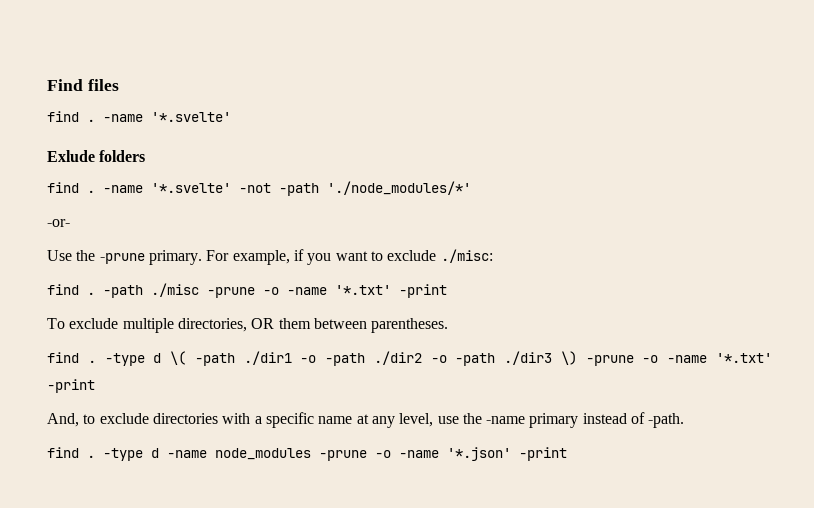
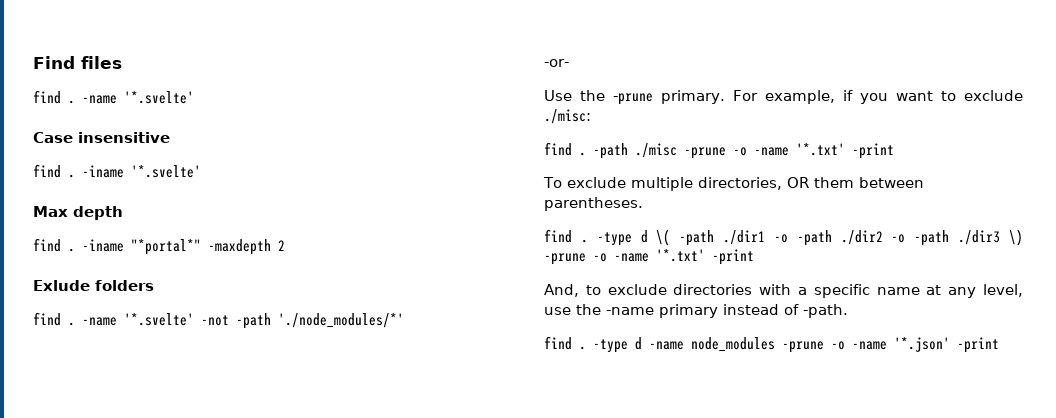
(231, 117) none -> [33,132,170,143] [33,164,201,178] [33,206,123,220] [33,238,285,255] // Case insensitive // find . -iname '*.svelte' // Max depth // find . -iname "*portal*" -maxdepth 2

